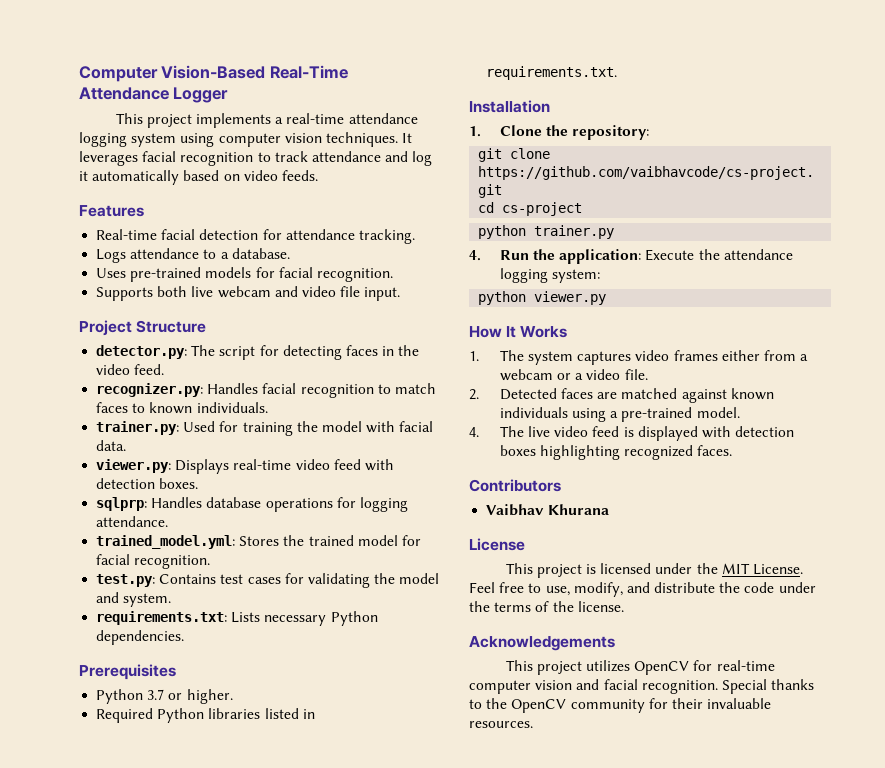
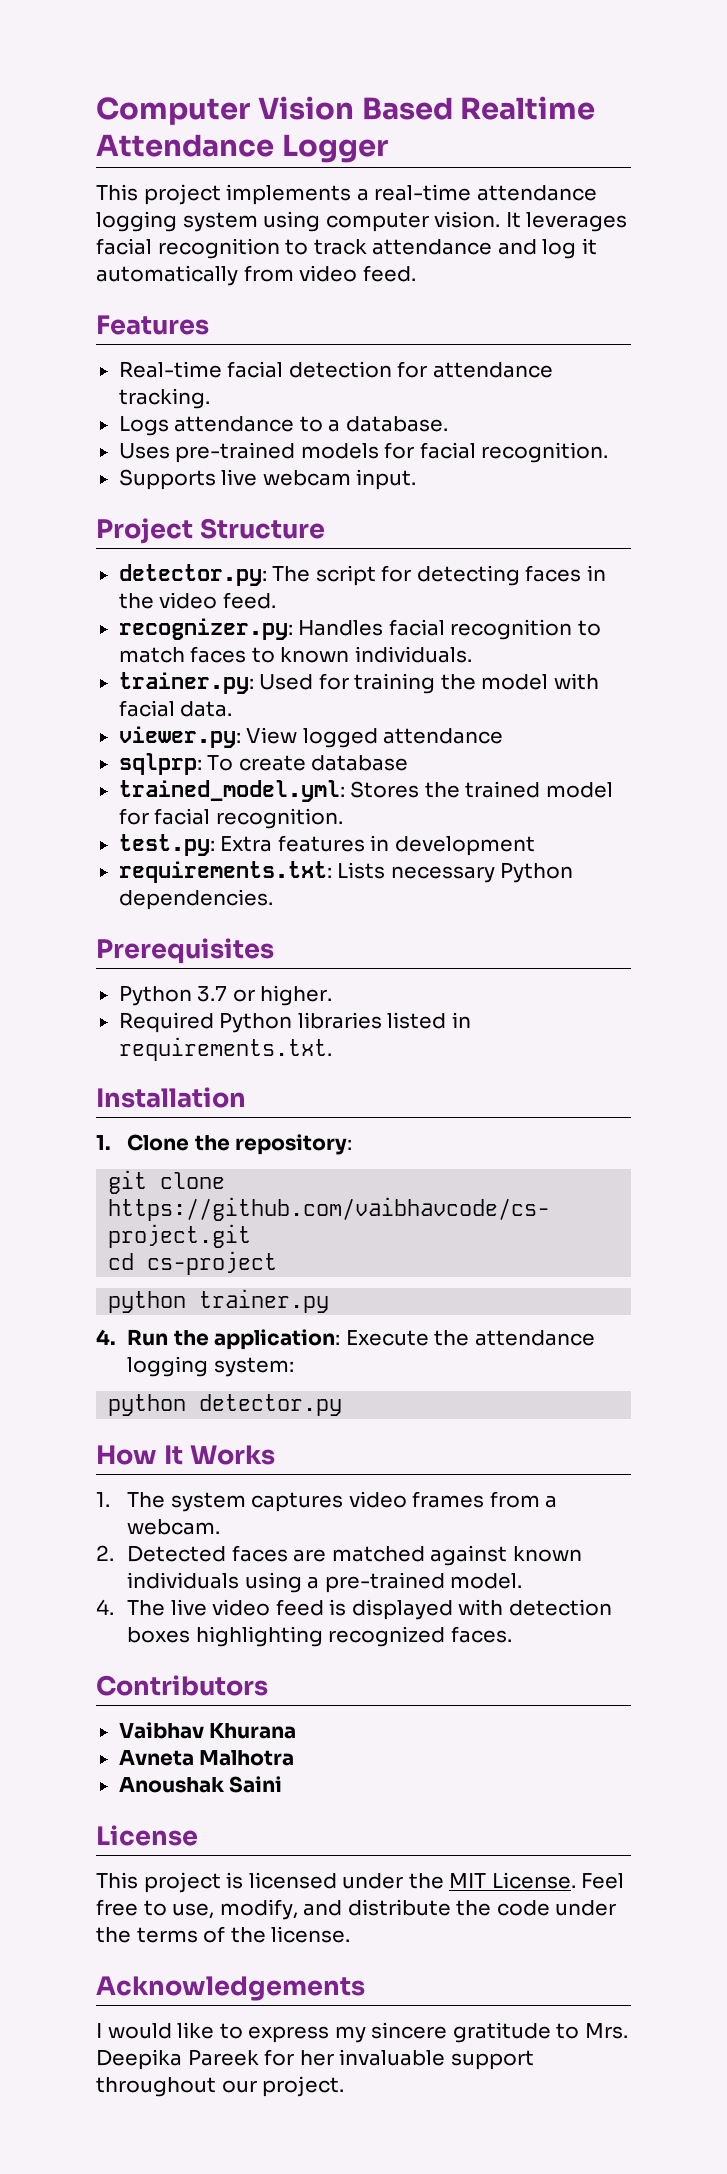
[161,65,348,79] Vision-Based Real-Time -> [257,96,596,120] Vision Based Realtime
[284,132,398,147] vision techniques. -> [434,211,501,228] vision.
[183,170,318,181] based on video feeds. -> [243,265,416,282] from video feed.
[157,286,188,297] both -> (216, 479) none
[274,286,361,297] and video file -> (351, 478) none
[175,459,394,474] [96,478,199,489] Displays real-time video feed with detection boxes. -> [246,727,504,748] View logged attendance
[151,497,203,508] Handles -> [207,755,306,771] To create
[265,497,408,512] [96,516,169,527] operations for logging attendance. -> (409, 763) none
[159,573,440,588] [96,592,172,607] Contains test cases for validating the model and system. -> [220,835,535,856] Extra features in development
[534,291,607,305] viewer.py -> [199,1394,343,1416] detector.py
[721,350,760,361] either -> (485, 1499) none
[499,369,648,381] webcam or a video file. -> [127,1519,221,1535] webcam.
(610, 509) none -> [118,1750,295,1766] [118,1776,283,1793] // Avneta Malhotra // Anoushak Saini
[505,660,775,675] [469,679,815,694] [469,698,772,713] [469,721,533,728] This project utilizes OpenCV for real-time computer vision and facial recognition. Special thanks to the OpenCV community for their invaluable resources. -> [96,2022,628,2043] [96,2049,534,2070] [96,2076,345,2097] I would like to express my sincere gratitude to Mrs. Deepika Pareek for her invaluable support throughout our project.

